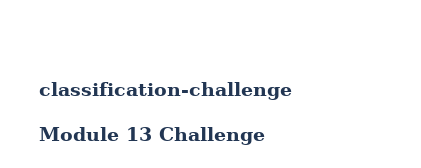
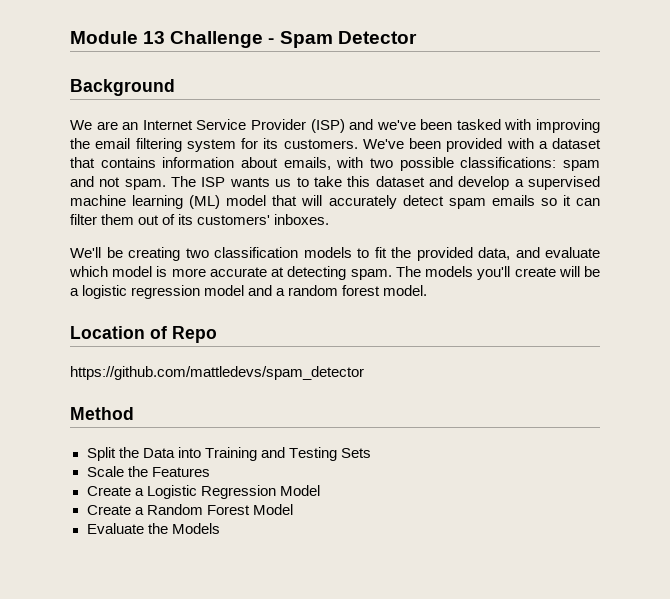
[39,82,292,100] classification-challenge // -> (70, 37) none
(265, 136) none -> [268,31,417,48] [70,79,175,96] [70,119,600,133] [70,138,601,152] [70,157,600,171] [70,176,600,190] [70,195,600,209] [70,214,330,225] [70,247,600,261] [69,266,600,280] [70,285,428,299] [70,326,217,343] [70,366,364,380] [70,407,134,420] [86,447,371,461] [86,466,210,477] [86,485,320,499] [86,504,293,515] [86,523,220,534] - Spam Detector // Background // We are an Internet Service Provider (ISP) and we've been tasked with improving the email filtering system for its customers. We've been provided with a dataset that contains information about emails, with two possible classifications: spam and not spam. The ISP wants us to take this dataset and develop a supervised machine learning (ML) model that will accurately detect spam emails so it can filter them out of its customers' inboxes. // We'll be creating two classification models to fit the provided data, and evaluate which model is more accurate at detecting spam. The models you'll create will be a logistic regression model and a random forest model. // Location of Repo // https://github.com/mattledevs/spam_detector // Method // Split the Data into Training and Testing Sets // Scale the Features // Create a Logistic Regression Model // Create a Random Forest Model // Evaluate the Models

